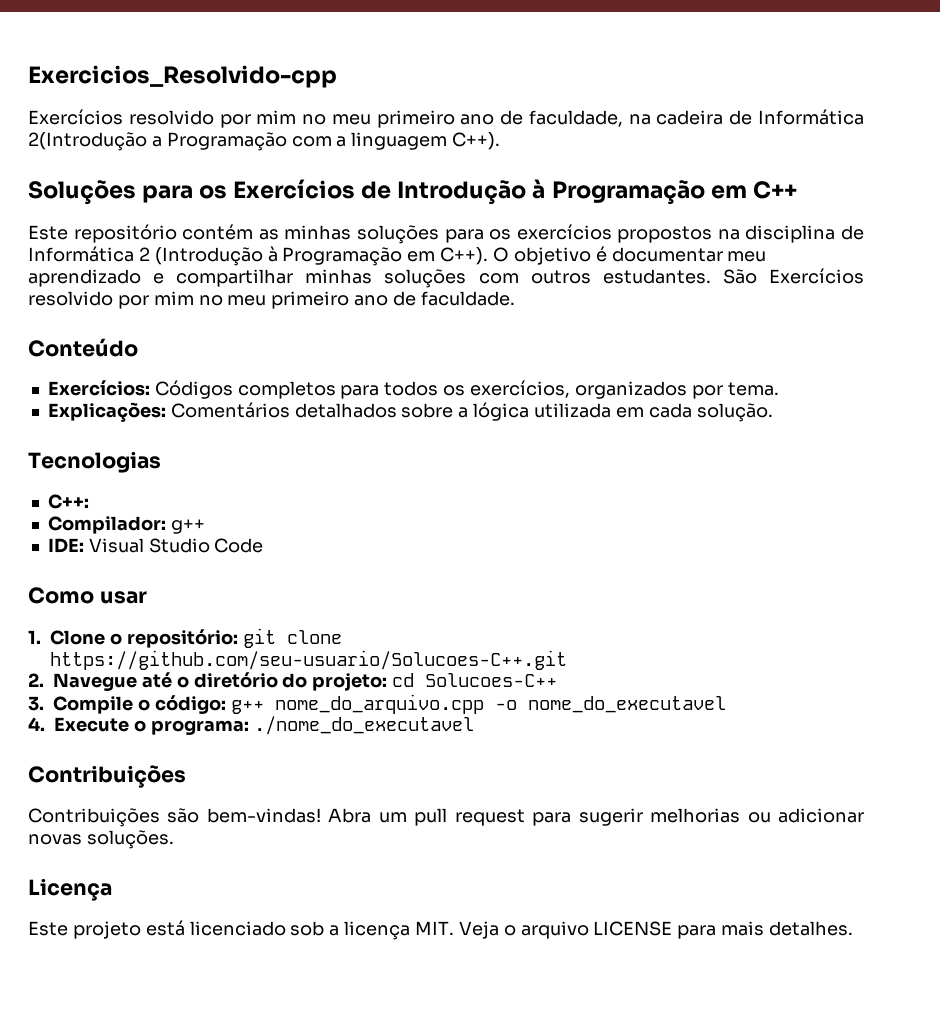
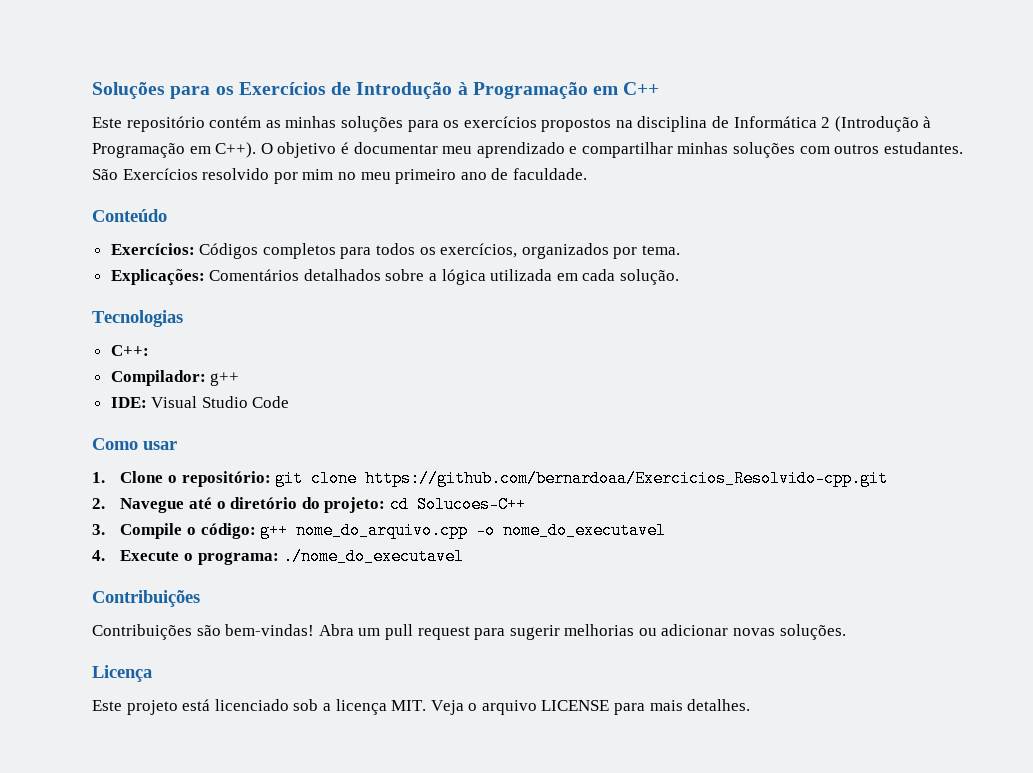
[28,65,337,88] [28,109,864,128] [28,132,501,151] Exercicios_Resolvido-cpp // Exercícios resolvido por mim no meu primeiro ano de faculdade, na cadeira de Informática 2(Introdução a Programação com a linguagem C++). // -> (92, 90) none
[50,650,568,670] https://github.com/seu-usuario/Solucoes-C++.git -> [365,470,889,487] https://github.com/bernardoaa/Exercicios_Resolvido-cpp.git

